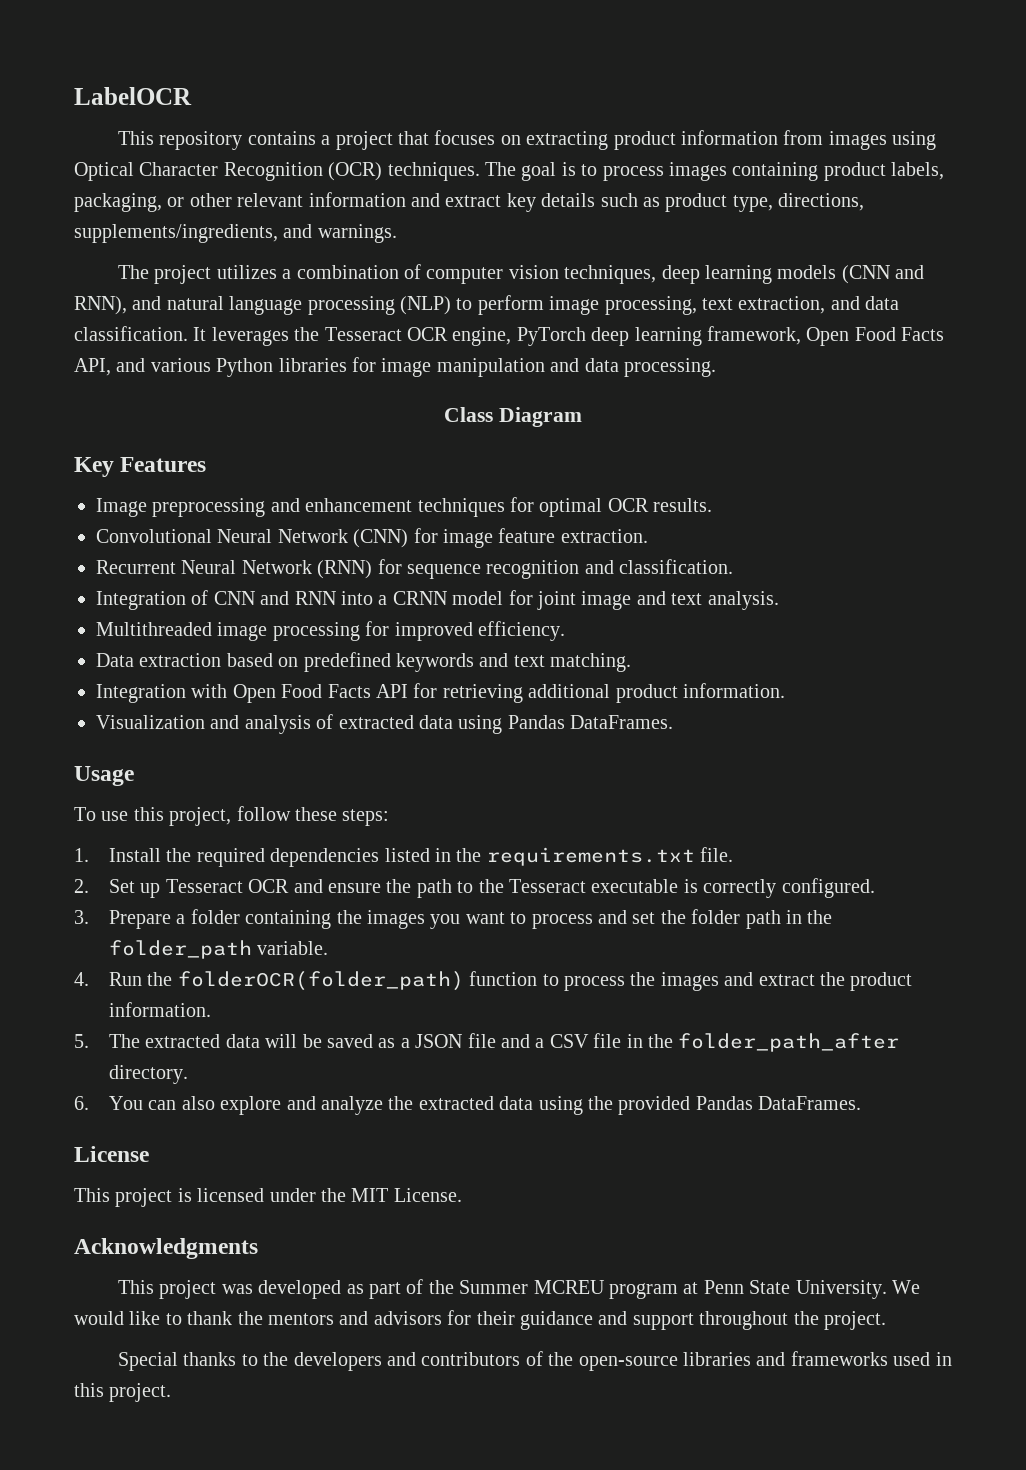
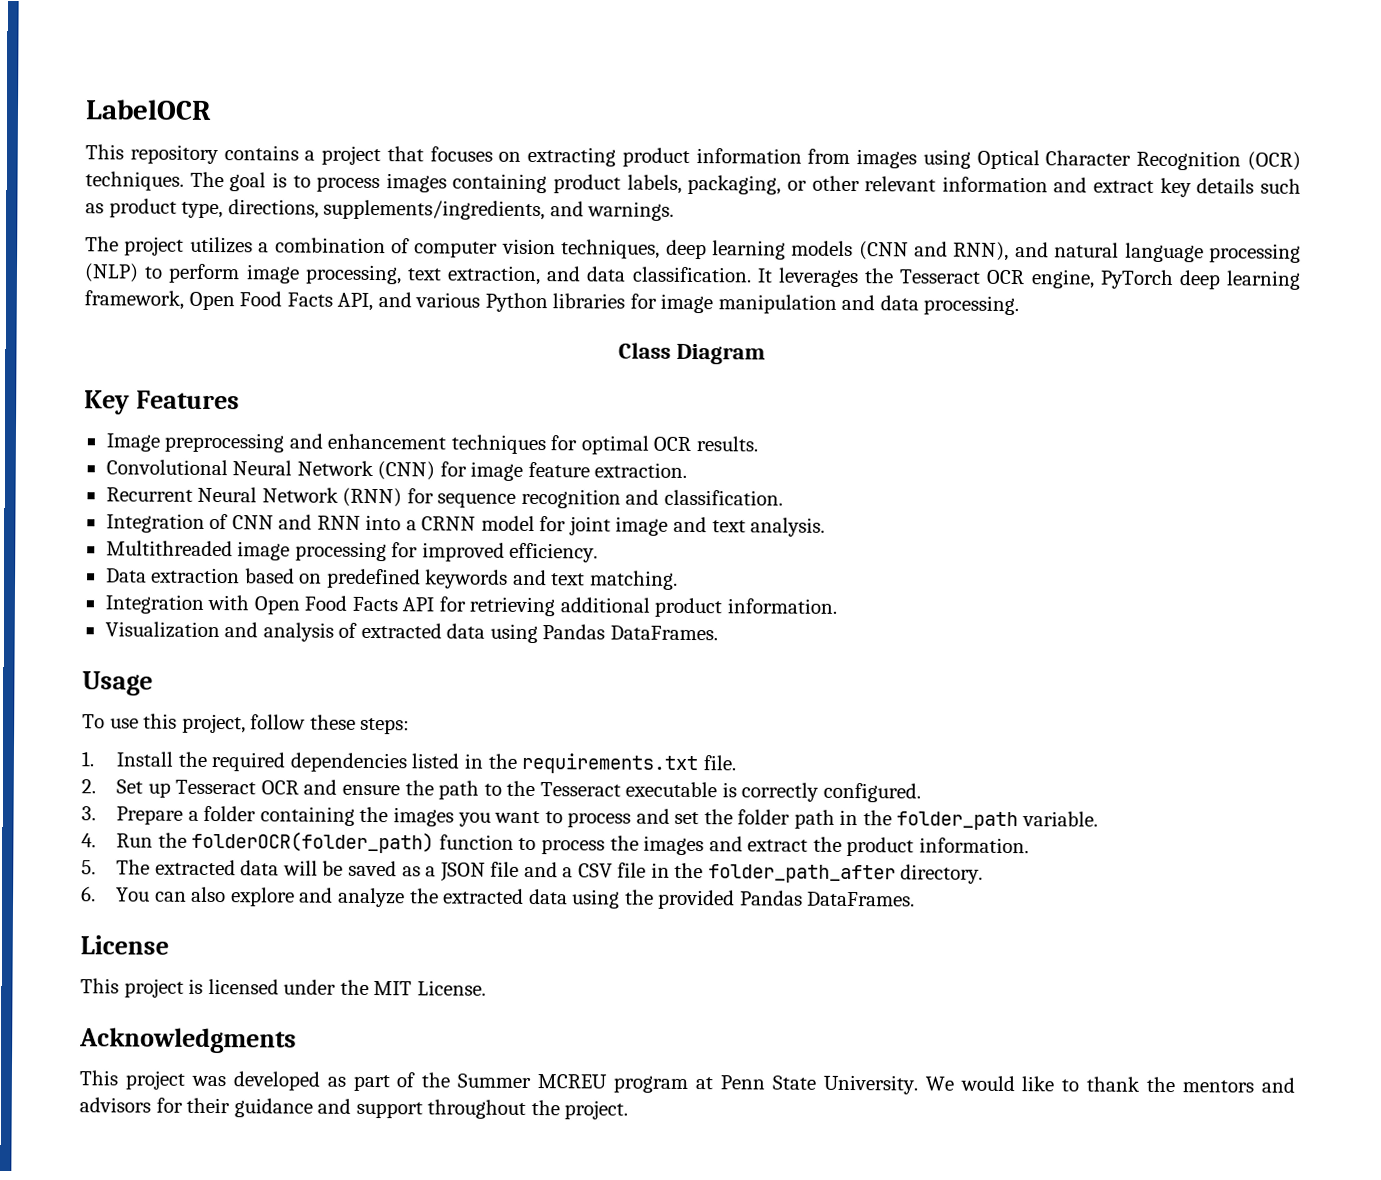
[118,1351,952,1371] [74,1383,172,1402] // Special thanks to the developers and contributors of the open-source libraries and frameworks used in this project. -> (629, 1110) none

